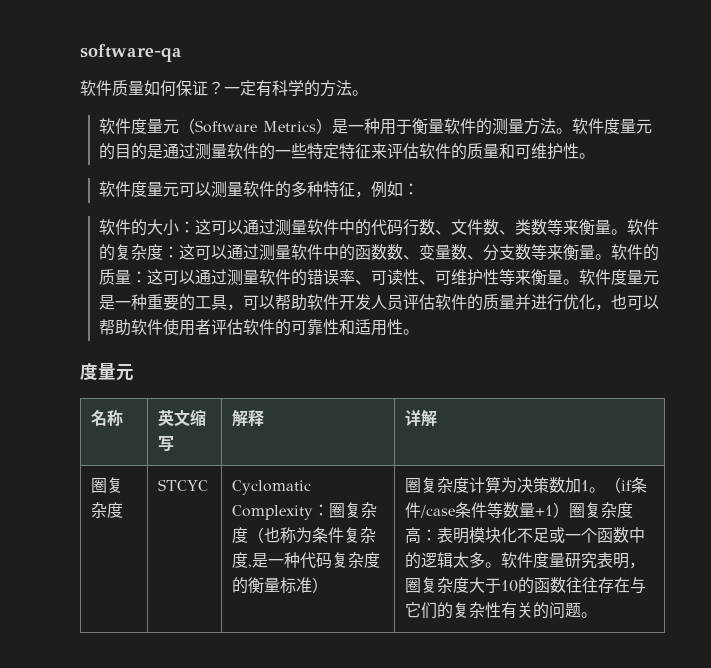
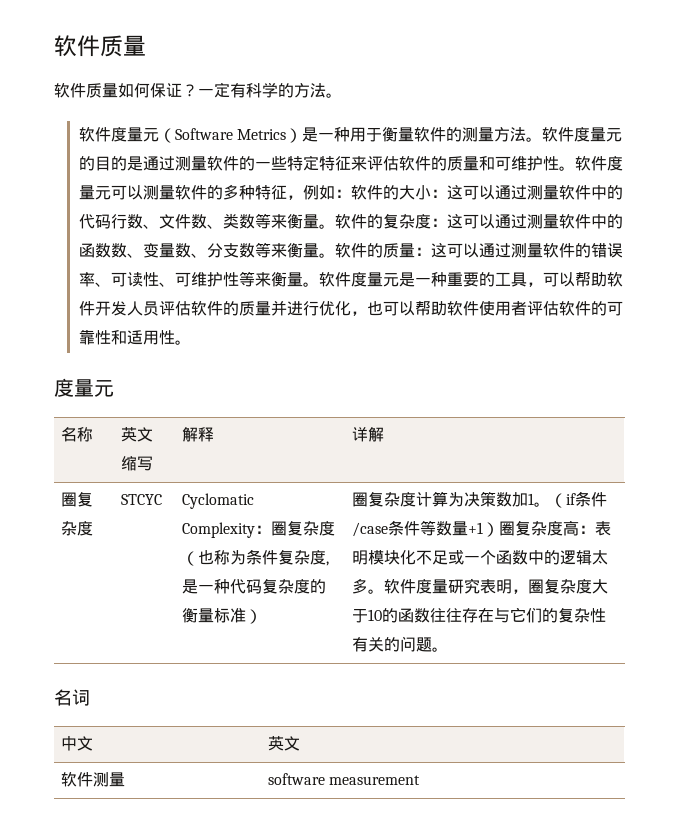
[80,44,182,62] software-qa -> [54,35,146,57] 软件质量
(596, 156) // -> (575, 168) none
(420, 189) // -> (351, 193) none
(597, 615) none -> [54,689,90,706] [61,736,94,751] [268,736,301,751] [61,771,126,787] [268,773,421,785] // 名词 // 中文 | 英文 // 软件测量 | software measurement

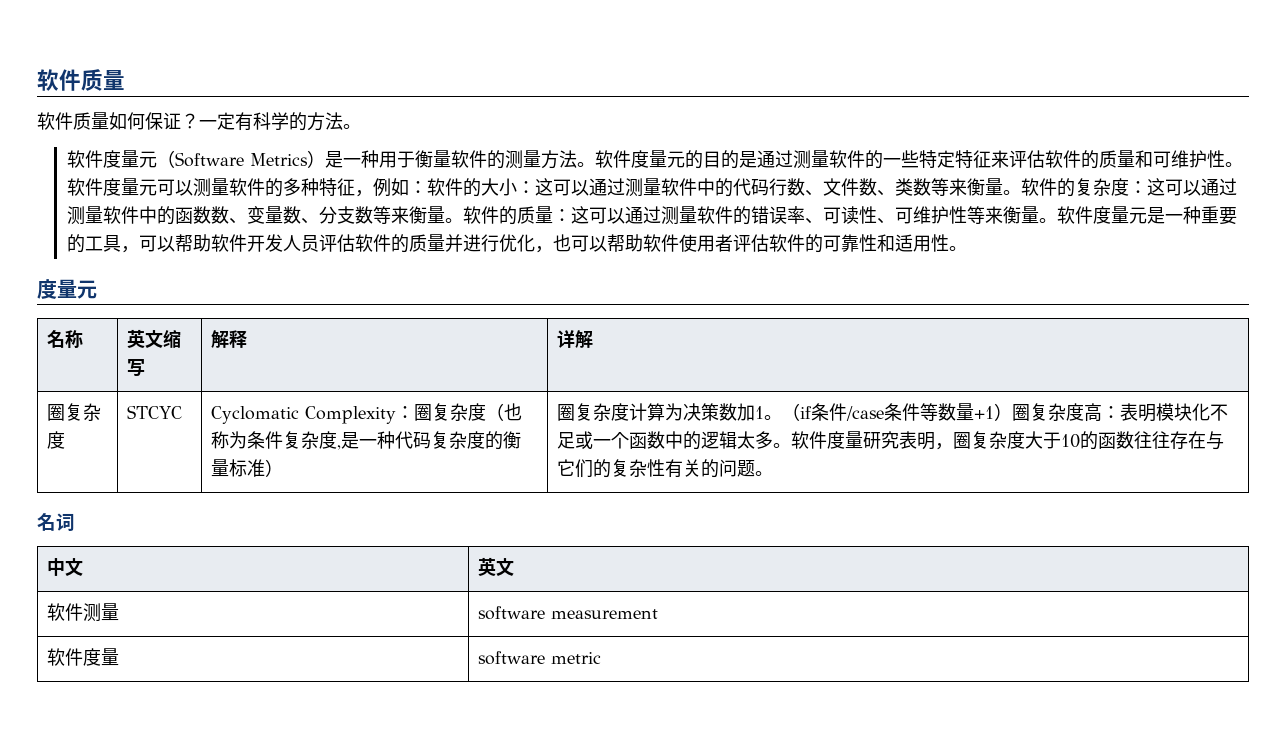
(421, 780) none -> [46,648,119,666] [477,651,601,665] // 软件度量 | software metric

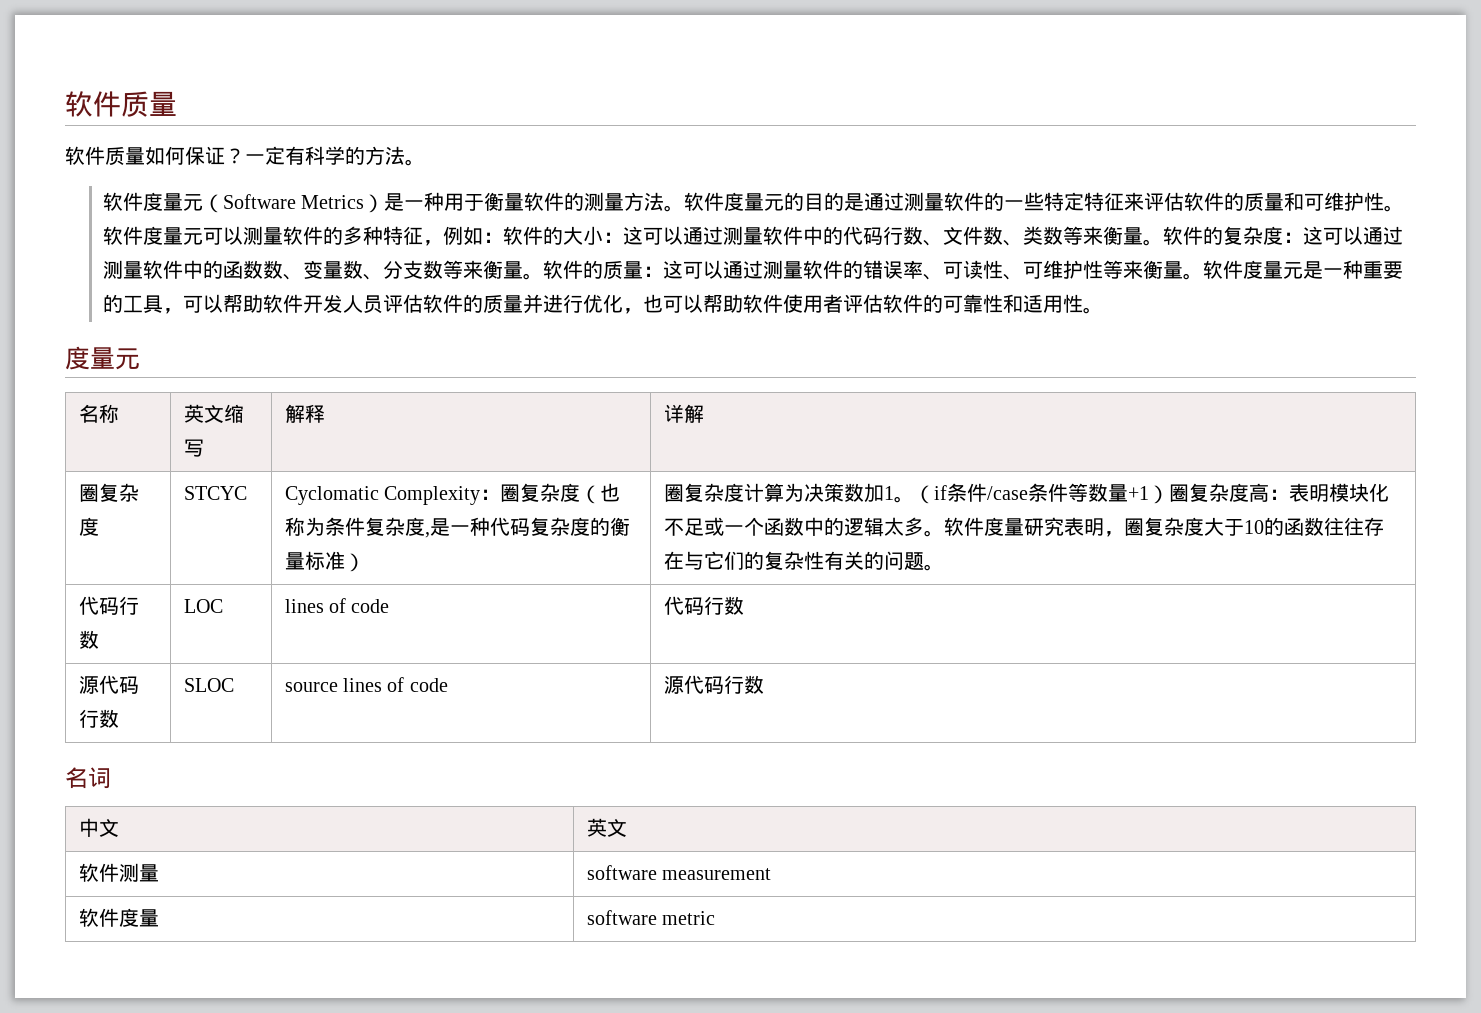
(773, 473) none -> [78,596,139,615] [78,630,99,649] [183,599,223,613] [284,598,390,613] [663,596,744,615] [78,675,139,694] [78,709,119,728] [183,678,234,692] [284,677,448,692] [663,675,764,694] // 代码行数 | LOC | lines of code | 代码行数 // 源代码行数 | SLOC | source lines of code | 源代码行数

